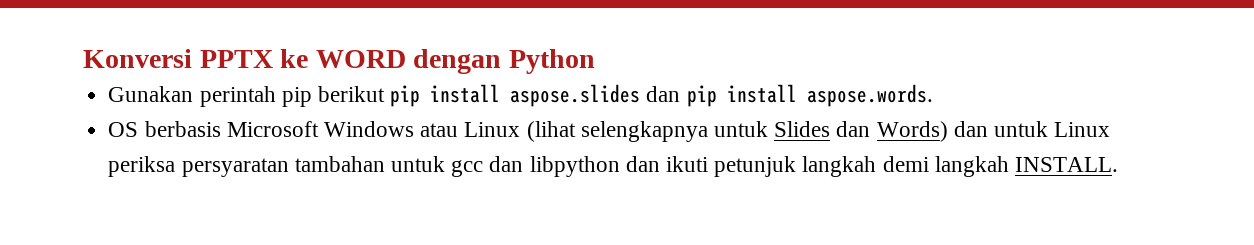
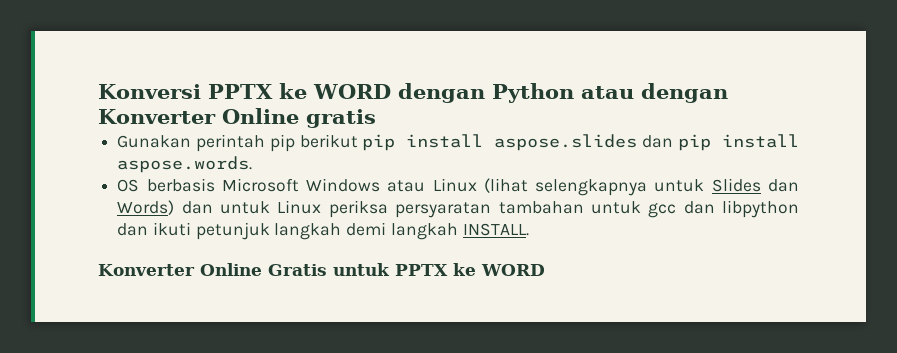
(595, 61) none -> [581,83,728,103] [98,108,376,128] atau dengan Konverter Online gratis
(1119, 164) none -> [98,263,545,276] // Konverter Online Gratis untuk PPTX ke WORD

